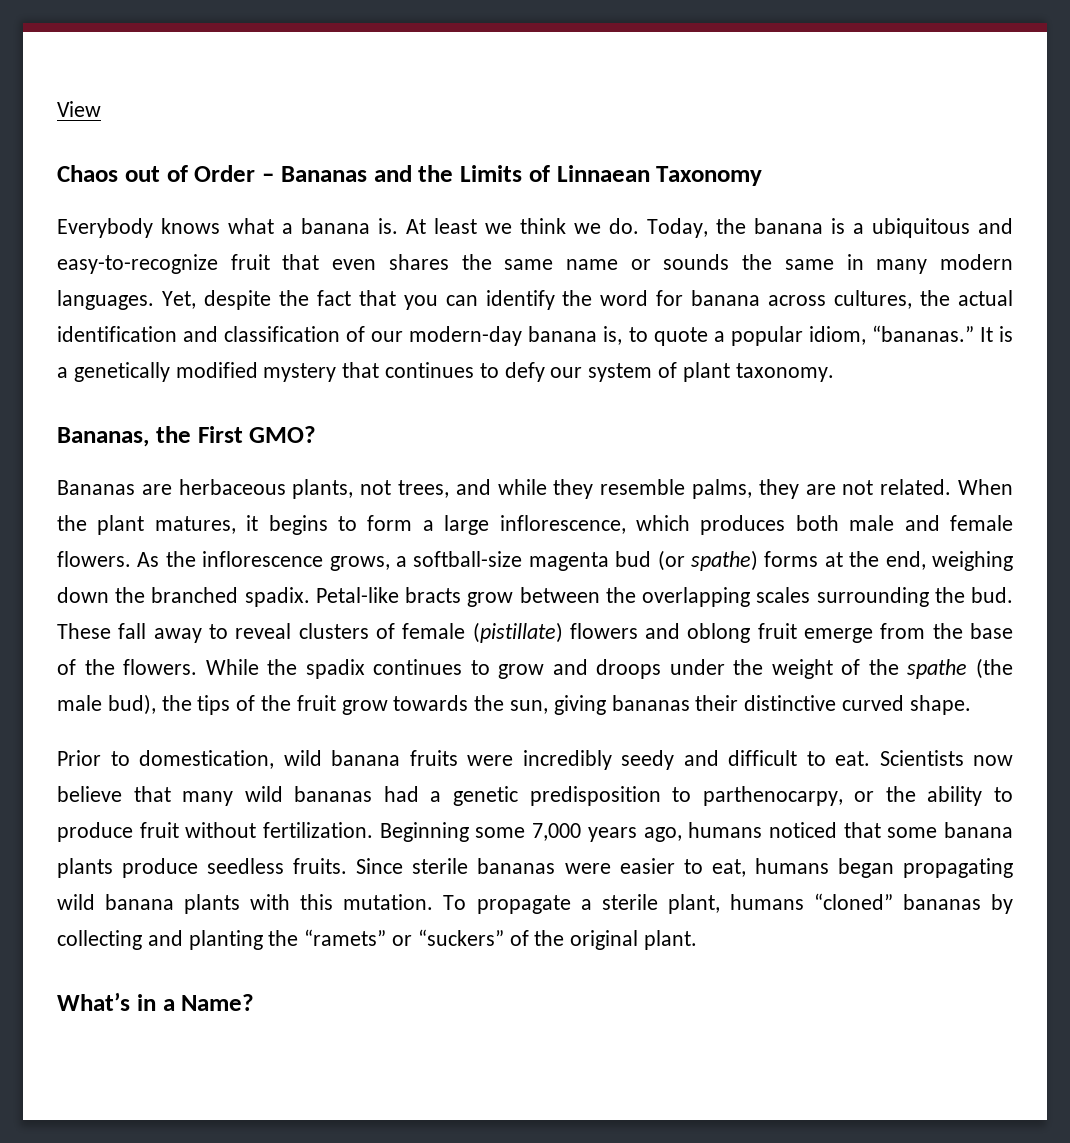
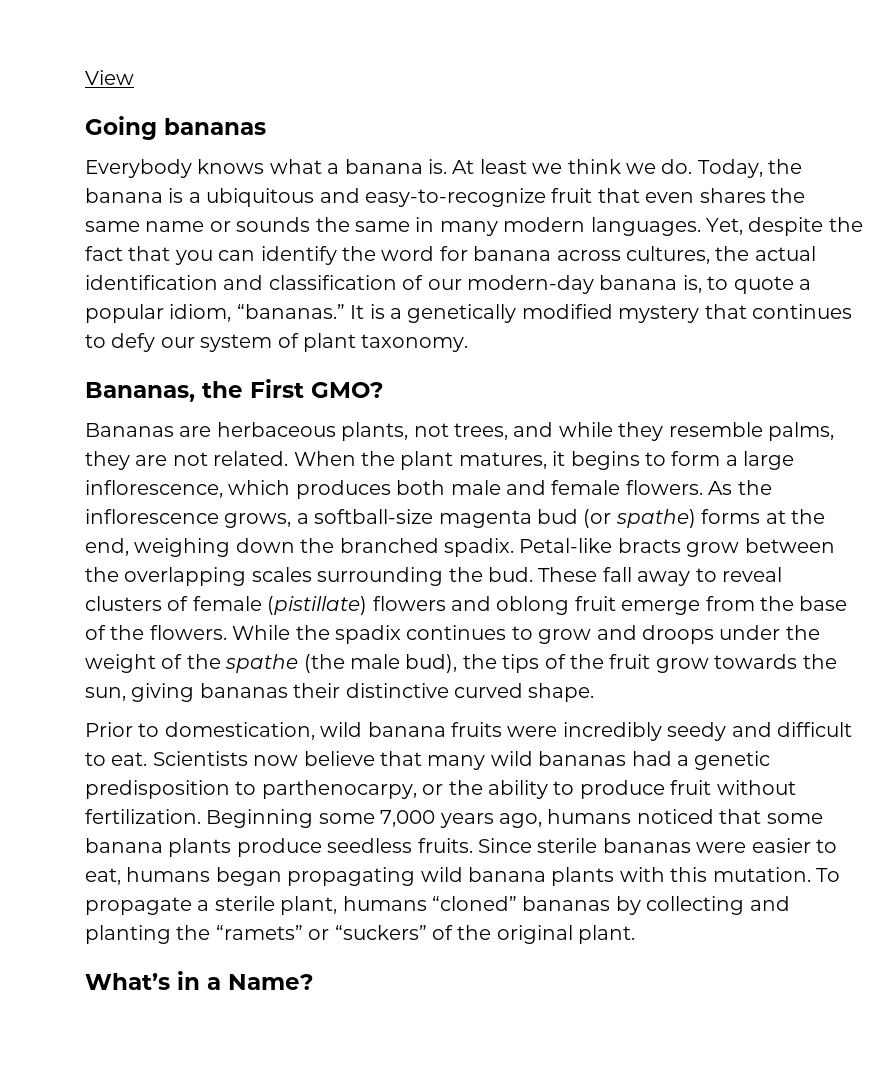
[57,165,763,186] Chaos out of Order – Bananas and the Limits of Linnaean Taxonomy -> [85,116,266,140] Going bananas

